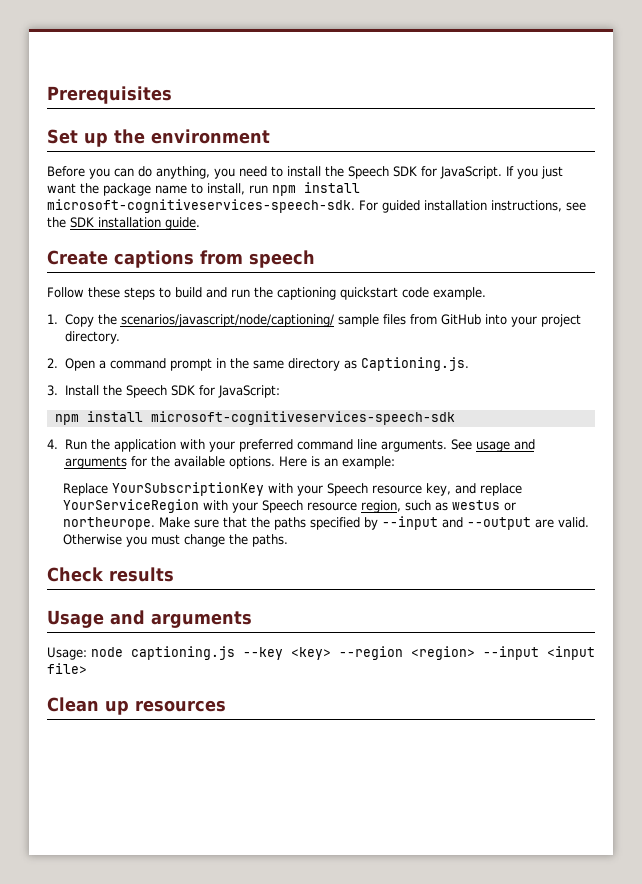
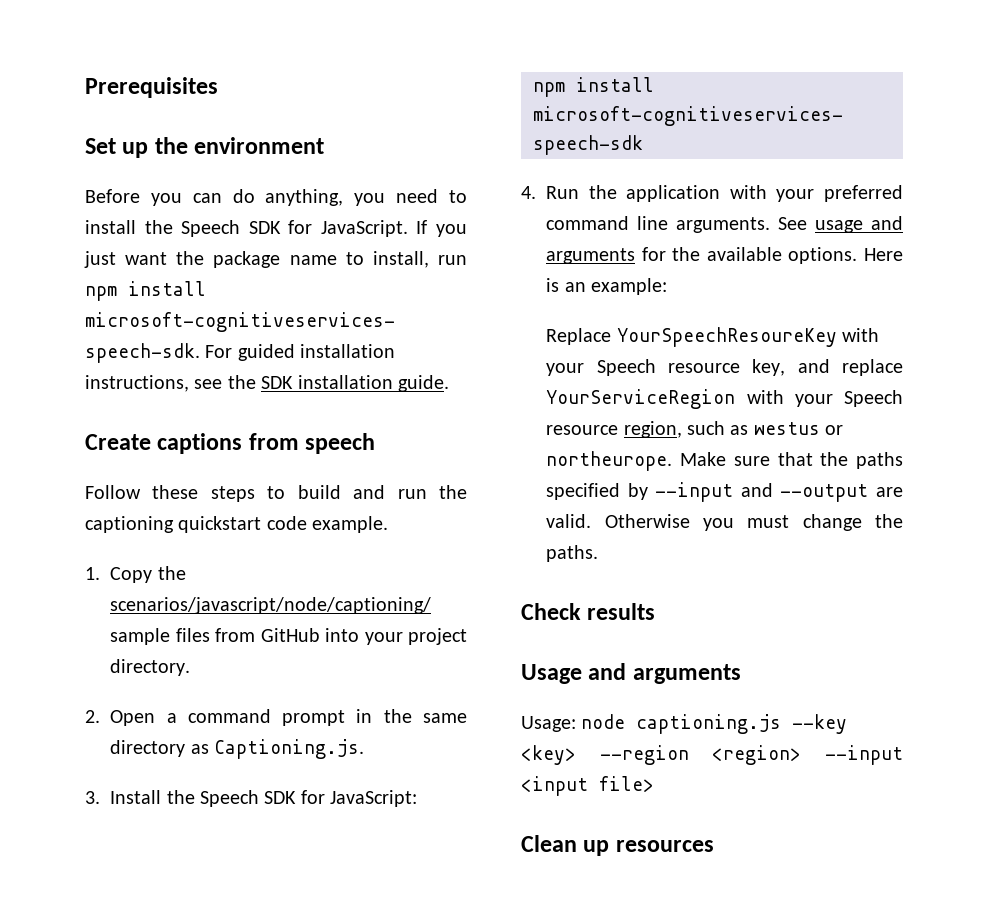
[111,482,264,496] YourSubscriptionKey -> [616,327,837,347] YourSpeechResoureKey

